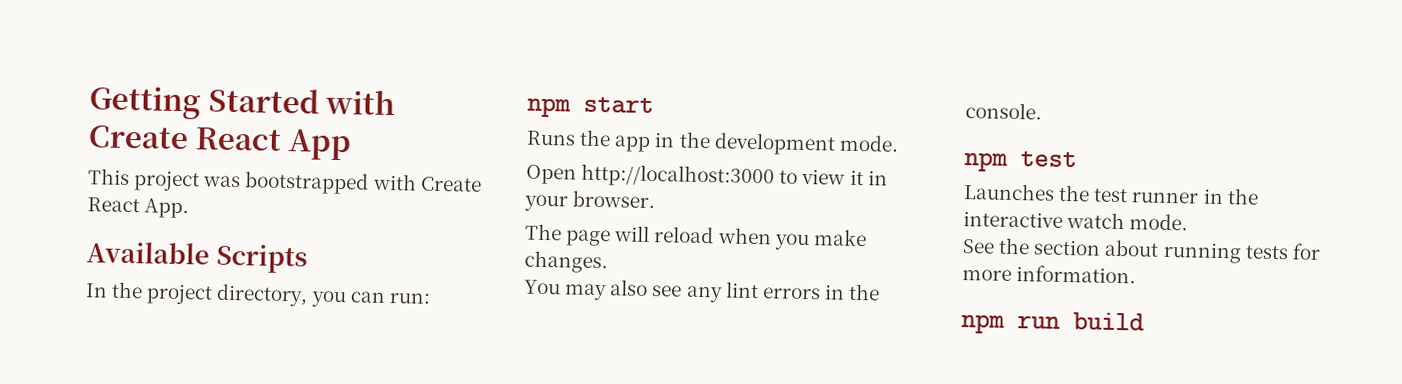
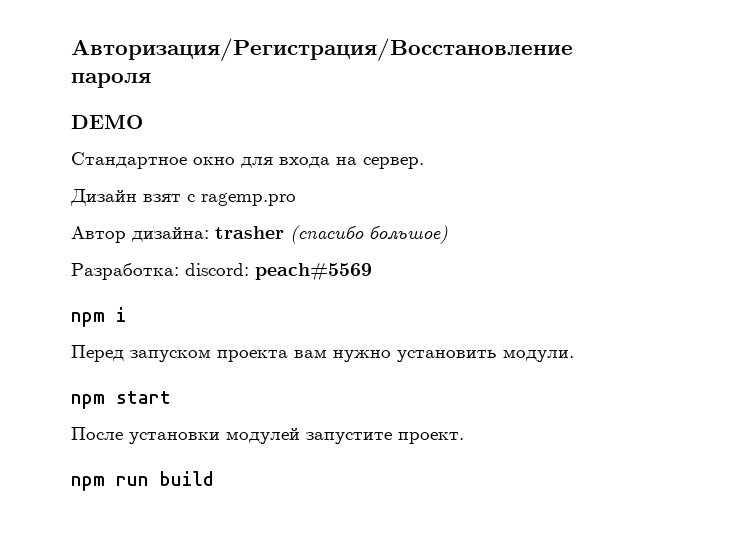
[89,85,395,120] [88,125,352,161] [88,168,482,195] [87,197,190,219] [86,241,308,274] [85,281,431,308] [527,96,654,118] [526,129,899,156] [526,163,888,189] [524,190,656,212] [525,223,867,251] [524,250,608,274] [524,279,881,303] [965,102,1042,120] [964,151,1077,172] [963,183,1259,205] [963,211,1189,231] [962,237,1321,264] [962,265,1137,284] Getting Started with Create React App // This project was bootstrapped with Create React App. // Available Scripts // In the project directory, you can run: // npm start // Runs the app in the development mode. // Open http://localhost:3000 to view it in your browser. // The page will reload when you make changes. // You may also see any lint errors in the console. // npm test // Launches the test runner in the interactive watch mode. // See the section about running tests for more information. -> [71,38,573,61] [71,73,151,88] [71,114,143,129] [71,152,424,169] [70,189,296,206] [71,225,448,244] [71,263,372,281] [71,307,126,327] [71,345,574,362] [71,391,171,409] [71,427,464,444] Авторизация/Регистрация/Восстановление пароля // DEMO // Стандартное окно для входа на сервер. // Дизайн взят с ragemp.pro // Автор дизайна: trasher (спасибо большое) // Разработка: discord: peach#5569 // npm i // Перед запуском проекта вам нужно установить модули. // npm start // После установки модулей запустите проект.

